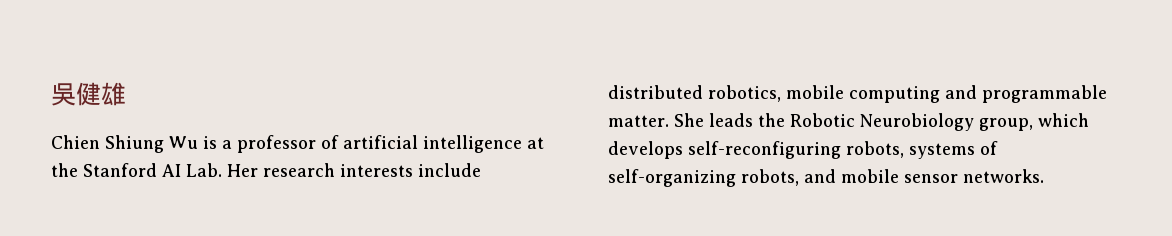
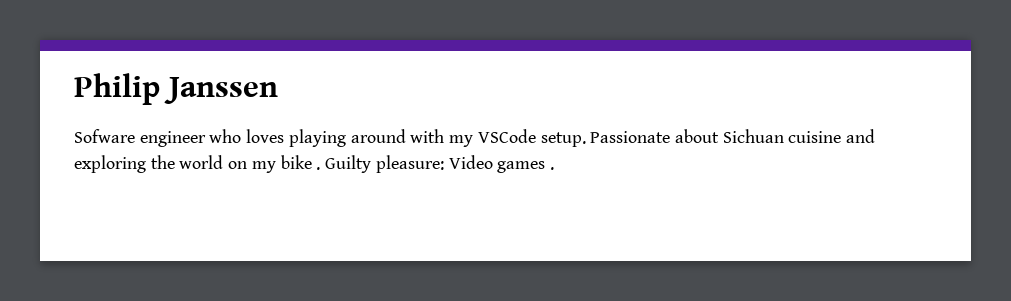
[51,82,126,106] [51,135,544,153] [51,163,481,177] [608,85,1107,103] [608,113,1089,131] [608,141,998,159] [608,169,1044,187] 吳健雄 // Chien Shiung Wu is a professor of artificial intelligence at the Stanford AI Lab. Her research interests include distributed robotics, mobile computing and programmable matter. She leads the Robotic Neurobiology group, which develops self-reconfiguring robots, systems of self-organizing robots, and mobile sensor networks. -> [74,73,278,105] [74,129,876,147] [74,155,554,173] Philip Janssen // Sofware engineer who loves playing around with my VSCode setup. Passionate about Sichuan cuisine and exploring the world on my bike . Guilty pleasure: Video games .

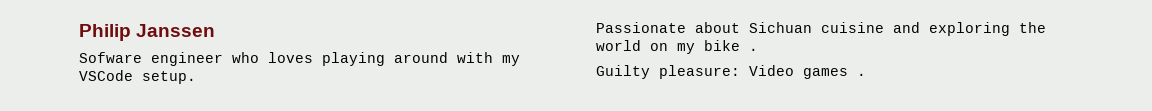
(586, 139) none -> (196, 77) //
(321, 168) none -> (758, 49) //

